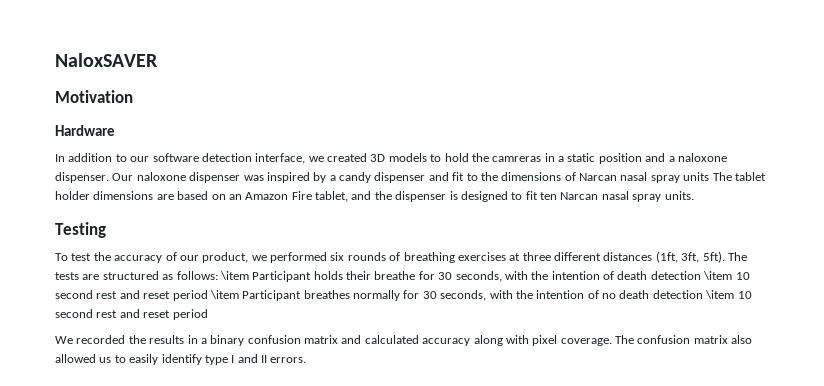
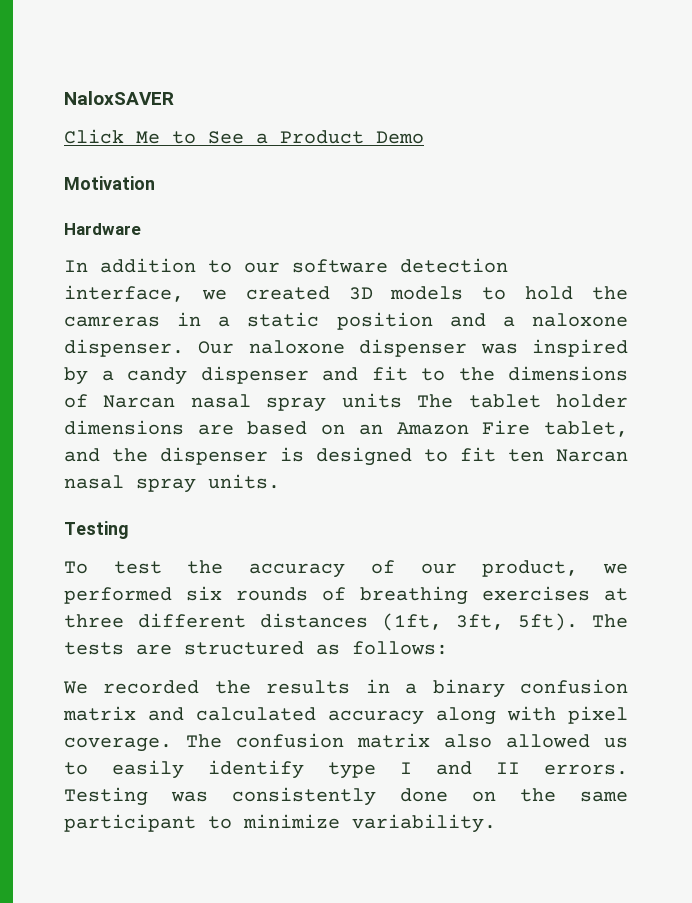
(158, 60) none -> [64,129,424,144] // Click Me to See a Product Demo
[219,271,750,282] [55,290,752,301] [55,309,208,320] \item Participant holds their breathe for 30 seconds, with the intention of death detection \item 10 second rest and reset period \item Participant breathes normally for 30 seconds, with the intention of no death detection \item 10 second rest and reset period -> (448, 648) none
(307, 360) none -> [64,787,628,806] [64,814,496,833] Testing was consistently done on the same participant to minimize variability.

